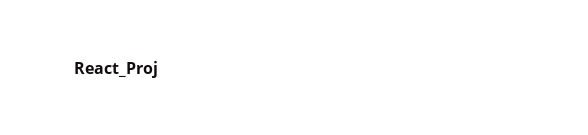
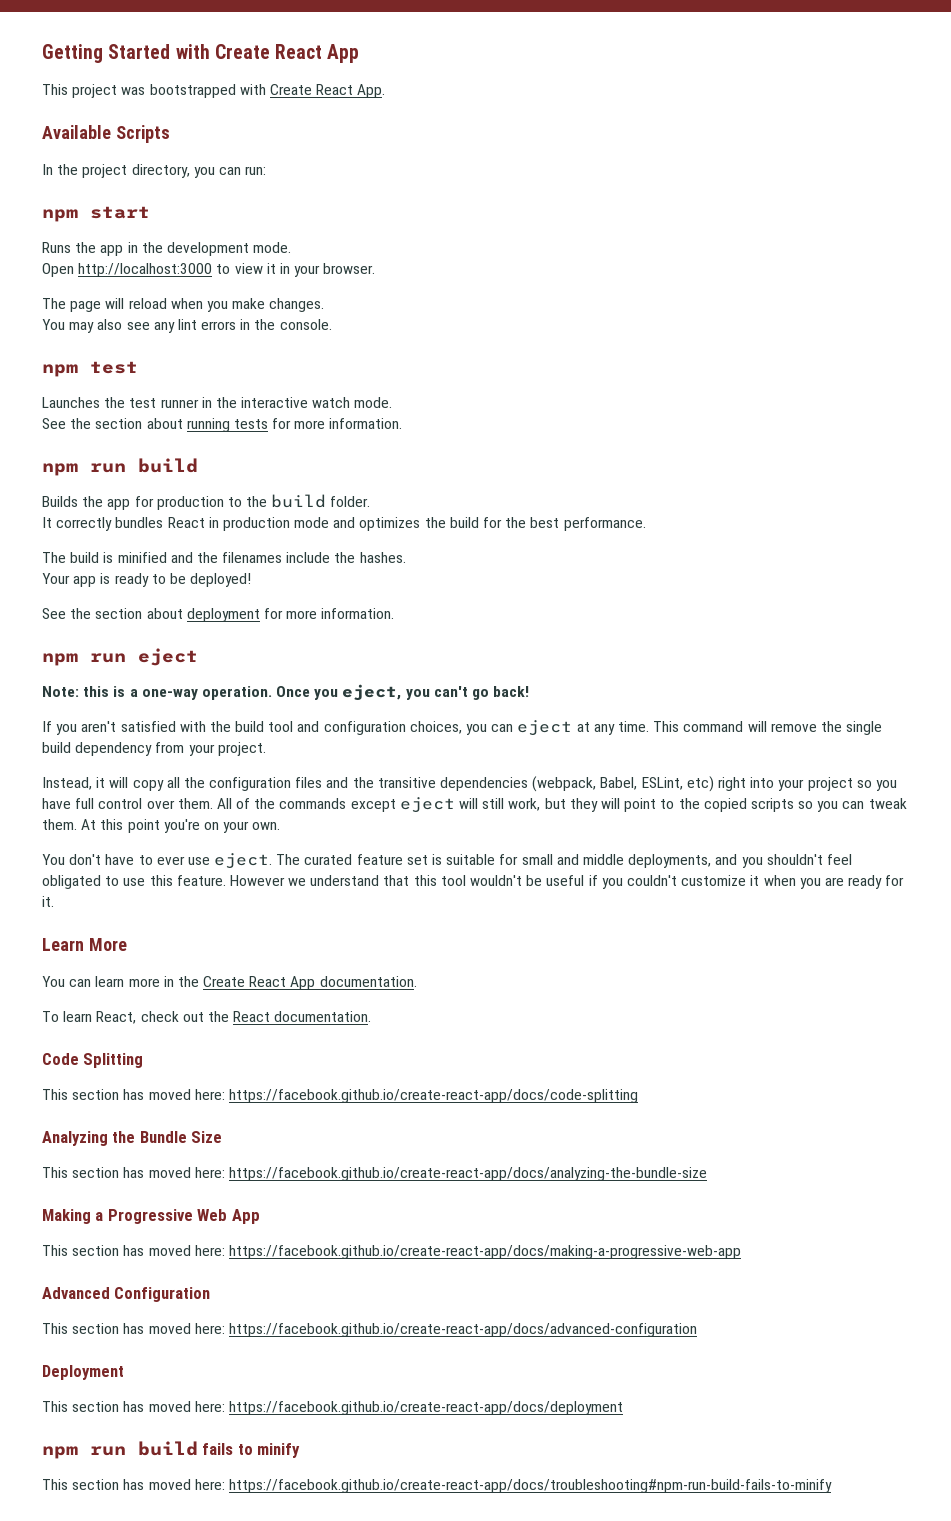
[74,61,158,78] React_Proj -> [42,44,360,63] [42,84,386,98] [42,125,170,143] [42,164,267,178] [42,206,150,222] [42,242,292,256] [42,263,376,277] [42,298,325,312] [42,319,332,333] [42,361,138,377] [42,397,393,408] [42,418,403,432] [42,458,198,476] [42,494,371,510] [42,517,646,531] [42,552,406,563] [42,573,252,587] [42,608,395,622] [42,648,198,666] [42,684,530,701] [42,720,883,736] [42,742,266,756] [42,776,897,792] [42,797,907,813] [42,819,281,833] [42,853,852,869] [42,875,905,889] [42,896,54,907] [42,938,127,951] [42,976,417,990] [42,1011,372,1024] [42,1053,144,1068] [42,1089,638,1103] [42,1131,223,1146] [42,1167,707,1181] [42,1209,260,1224] [42,1245,741,1259] [42,1287,211,1302] [42,1323,697,1337] [42,1365,124,1380] [42,1401,623,1415] [42,1441,301,1459] [42,1479,832,1493] Getting Started with Create React App // This project was bootstrapped with Create React App. // Available Scripts // In the project directory, you can run: // npm start // Runs the app in the development mode. // Open http://localhost:3000 to view it in your browser. // The page will reload when you make changes. // You may also see any lint errors in the console. // npm test // Launches the test runner in the interactive watch mode. // See the section about running tests for more information. // npm run build // Builds the app for production to the build folder. // It correctly bundles React in production mode and optimizes the build for the best performance. // The build is minified and the filenames include the hashes. // Your app is ready to be deployed! // See the section about deployment for more information. // npm run eject // Note: this is a one-way operation. Once you eject, you can't go back! // If you aren't satisfied with the build tool and configuration choices, you can eject at any time. This command will remove the single build dependency from your project. // Instead, it will copy all the configuration files and the transitive dependencies (webpack, Babel, ESLint, etc) right into your project so you have full control over them. All of the commands except eject will still work, but they will point to the copied scripts so you can tweak them. At this point you're on your own. // You don't have to ever use eject. The curated feature set is suitable for small and middle deployments, and you shouldn't feel obligated to use this feature. However we understand that this tool wouldn't be useful if you couldn't customize it when you are ready for it. // Learn More // You can learn more in the Create React App documentation. // To learn React, check out the React documentation. // Code Splitting // This section has moved here: https://facebook.github.io/create-react-app/docs/code-splitting // Analyzing the Bundle Size // This section has moved here: https://facebook.github.io/create-react-app/docs/analyzing-the-bundle-size // Making a Progressive Web App // This section has moved here: https://facebook.github.io/create-react-app/docs/making-a-progressive-web-app // Advanced Configuration // This section has moved here: https://facebook.github.io/create-react-app/docs/advanced-configuration // Deployment // This section has moved here: https://facebook.github.io/create-react-app/docs/deployment // npm run build fails to minify // This section has moved here: https://facebook.github.io/create-react-app/docs/troubleshooting#npm-run-build-fails-to-minify

